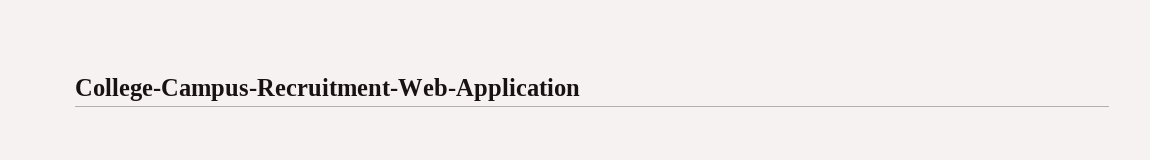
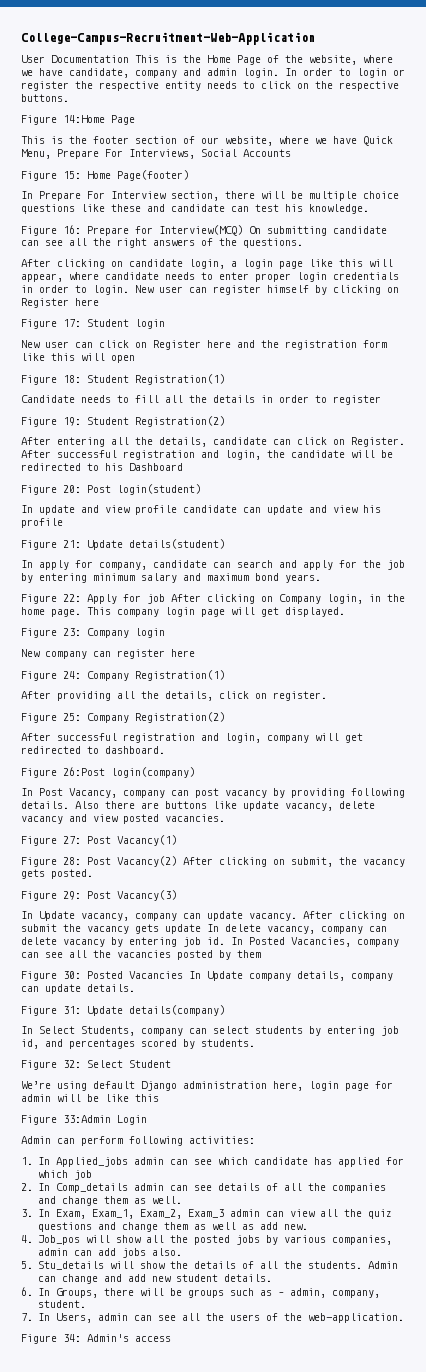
(580, 89) none -> [21,55,393,65] [21,68,405,78] [21,81,399,91] [21,94,69,102] [21,115,135,125] [21,136,393,146] [21,149,291,159] [21,170,189,181] [21,191,399,201] [21,204,369,214] [21,225,387,236] [21,238,303,248] [21,259,393,269] [21,272,399,282] [21,285,399,295] [21,298,99,308] [21,319,165,329] [21,340,387,350] [21,353,135,363] [21,374,225,385] [21,395,381,405] [21,416,225,427] [21,437,405,447] [21,450,393,460] [21,463,183,471] [21,484,201,495] [21,505,381,515] [21,518,63,528] [21,539,225,550] [21,560,405,570] [21,573,321,583] [21,594,405,604] [21,607,345,617] [21,628,165,638] [21,649,195,659] [21,670,225,681] [21,691,327,701] [21,712,225,723] [21,733,363,743] [21,746,165,754] [21,767,195,778] [21,788,405,798] [21,801,375,811] [21,814,225,824] [21,835,177,846] [21,856,405,867] [21,869,93,879] [21,890,177,901] [21,911,405,921] [21,924,387,934] [21,937,399,947] [21,950,261,960] [21,971,393,981] [21,984,135,994] [21,1005,225,1016] [21,1026,399,1036] [21,1039,255,1049] [21,1060,171,1070] [21,1081,393,1091] [21,1094,159,1102] [21,1115,147,1125] [21,1136,255,1146] [21,1157,404,1167] [37,1170,92,1180] [21,1183,386,1193] [37,1196,182,1206] [21,1209,392,1219] [37,1222,308,1232] [21,1235,392,1245] [37,1248,182,1258] [21,1261,398,1270] [37,1274,272,1284] [21,1287,380,1298] [37,1300,86,1308] [21,1313,404,1323] [21,1334,171,1344] // User Documentation This is the Home Page of the website, where we have candidate, company and admin login. In order to login or register the respective entity needs to click on the respective buttons. // Figure 14:Home Page // This is the footer section of our website, where we have Quick Menu, Prepare For Interviews, Social Accounts // Figure 15: Home Page(footer) // In Prepare For Interview section, there will be multiple choice questions like these and candidate can test his knowledge. // Figure 16: Prepare for Interview(MCQ) On submitting candidate can see all the right answers of the questions. // After clicking on candidate login, a login page like this will appear, where candidate needs to enter proper login credentials in order to login. New user can register himself by clicking on Register here // Figure 17: Student login // New user can click on Register here and the registration form like this will open // Figure 18: Student Registration(1) // Candidate needs to fill all the details in order to register // Figure 19: Student Registration(2) // After entering all the details, candidate can click on Register. After successful registration and login, the candidate will be redirected to his Dashboard // Figure 20: Post login(student) // In update and view profile candidate can update and view his profile // Figure 21: Update details(student) // In apply for company, candidate can search and apply for the job by entering minimum salary and maximum bond years. // Figure 22: Apply for job After clicking on Company login, in the home page. This company login page will get displayed. // Figure 23: Company login // New company can register here // Figure 24: Company Registration(1) // After providing all the details, click on register. // Figure 25: Company Registration(2) // After successful registration and login, company will get redirected to dashboard. // Figure 26:Post login(company) // In Post Vacancy, company can post vacancy by providing following details. Also there are buttons like update vacancy, delete vacancy and view posted vacancies. // Figure 27: Post Vacancy(1) // Figure 28: Post Vacancy(2) After clicking on submit, the vacancy gets posted. // Figure 29: Post Vacancy(3) // In Update vacancy, company can update vacancy. After clicking on submit the vacancy gets update In delete vacancy, company can delete vacancy by entering job id. In Posted Vacancies, company can see all the vacancies posted by them // Figure 30: Posted Vacancies In Update company details, company can update details. // Figure 31: Update details(company) // In Select Students, company can select students by entering job id, and percentages scored by students. // Figure 32: Select Student // We’re using default Django administration here, login page for admin will be like this // Figure 33:Admin Login // Admin can perform following activities: // 1. In Applied_jobs admin can see which candidate has applied for which job // 2. In Comp_details admin can see details of all the companies and change them as well. // 3. In Exam, Exam_1, Exam_2, Exam_3 admin can view all the quiz questions and change them as well as add new. // 4. Job_pos will show all the posted jobs by various companies, admin can add jobs also. // 5. Stu_details will show the details of all the students. Admin can change and add new student details. // 6. In Groups, there will be groups such as – admin, company, student. // 7. In Users, admin can see all the users of the web-application. // Figure 34: Admin's access

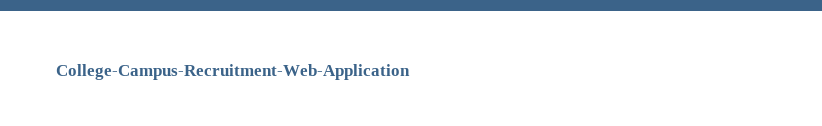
[21,55,393,65] [21,68,405,78] [21,81,399,91] [21,94,69,102] [21,115,135,125] [21,136,393,146] [21,149,291,159] [21,170,189,181] [21,191,399,201] [21,204,369,214] [21,225,387,236] [21,238,303,248] [21,259,393,269] [21,272,399,282] [21,285,399,295] [21,298,99,308] [21,319,165,329] [21,340,387,350] [21,353,135,363] [21,374,225,385] [21,395,381,405] [21,416,225,427] [21,437,405,447] [21,450,393,460] [21,463,183,471] [21,484,201,495] [21,505,381,515] [21,518,63,528] [21,539,225,550] [21,560,405,570] [21,573,321,583] [21,594,405,604] [21,607,345,617] [21,628,165,638] [21,649,195,659] [21,670,225,681] [21,691,327,701] [21,712,225,723] [21,733,363,743] [21,746,165,754] [21,767,195,778] [21,788,405,798] [21,801,375,811] [21,814,225,824] [21,835,177,846] [21,856,405,867] [21,869,93,879] [21,890,177,901] [21,911,405,921] [21,924,387,934] [21,937,399,947] [21,950,261,960] [21,971,393,981] [21,984,135,994] [21,1005,225,1016] [21,1026,399,1036] [21,1039,255,1049] [21,1060,171,1070] [21,1081,393,1091] [21,1094,159,1102] [21,1115,147,1125] [21,1136,255,1146] [21,1157,404,1167] [37,1170,92,1180] [21,1183,386,1193] [37,1196,182,1206] [21,1209,392,1219] [37,1222,308,1232] [21,1235,392,1245] [37,1248,182,1258] [21,1261,398,1270] [37,1274,272,1284] [21,1287,380,1298] [37,1300,86,1308] [21,1313,404,1323] [21,1334,171,1344] // User Documentation This is the Home Page of the website, where we have candidate, company and admin login. In order to login or register the respective entity needs to click on the respective buttons. // Figure 14:Home Page // This is the footer section of our website, where we have Quick Menu, Prepare For Interviews, Social Accounts // Figure 15: Home Page(footer) // In Prepare For Interview section, there will be multiple choice questions like these and candidate can test his knowledge. // Figure 16: Prepare for Interview(MCQ) On submitting candidate can see all the right answers of the questions. // After clicking on candidate login, a login page like this will appear, where candidate needs to enter proper login credentials in order to login. New user can register himself by clicking on Register here // Figure 17: Student login // New user can click on Register here and the registration form like this will open // Figure 18: Student Registration(1) // Candidate needs to fill all the details in order to register // Figure 19: Student Registration(2) // After entering all the details, candidate can click on Register. After successful registration and login, the candidate will be redirected to his Dashboard // Figure 20: Post login(student) // In update and view profile candidate can update and view his profile // Figure 21: Update details(student) // In apply for company, candidate can search and apply for the job by entering minimum salary and maximum bond years. // Figure 22: Apply for job After clicking on Company login, in the home page. This company login page will get displayed. // Figure 23: Company login // New company can register here // Figure 24: Company Registration(1) // After providing all the details, click on register. // Figure 25: Company Registration(2) // After successful registration and login, company will get redirected to dashboard. // Figure 26:Post login(company) // In Post Vacancy, company can post vacancy by providing following details. Also there are buttons like update vacancy, delete vacancy and view posted vacancies. // Figure 27: Post Vacancy(1) // Figure 28: Post Vacancy(2) After clicking on submit, the vacancy gets posted. // Figure 29: Post Vacancy(3) // In Update vacancy, company can update vacancy. After clicking on submit the vacancy gets update In delete vacancy, company can delete vacancy by entering job id. In Posted Vacancies, company can see all the vacancies posted by them // Figure 30: Posted Vacancies In Update company details, company can update details. // Figure 31: Update details(company) // In Select Students, company can select students by entering job id, and percentages scored by students. // Figure 32: Select Student // We’re using default Django administration here, login page for admin will be like this // Figure 33:Admin Login // Admin can perform following activities: // 1. In Applied_jobs admin can see which candidate has applied for which job // 2. In Comp_details admin can see details of all the companies and change them as well. // 3. In Exam, Exam_1, Exam_2, Exam_3 admin can view all the quiz questions and change them as well as add new. // 4. Job_pos will show all the posted jobs by various companies, admin can add jobs also. // 5. Stu_details will show the details of all the students. Admin can change and add new student details. // 6. In Groups, there will be groups such as – admin, company, student. // 7. In Users, admin can see all the users of the web-application. // Figure 34: Admin's access -> (410, 72) none

